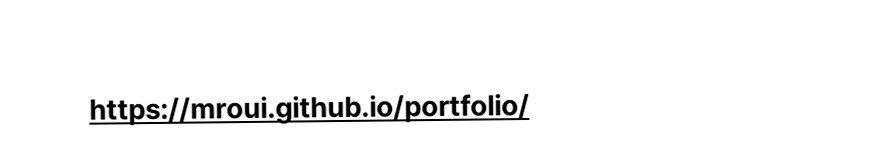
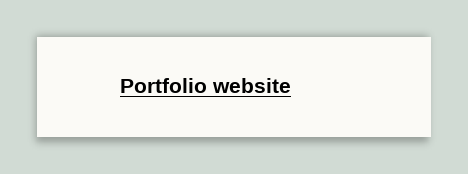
[89,92,530,126] https://mroui.github.io/portfolio/ -> [120,78,291,93] Portfolio website

